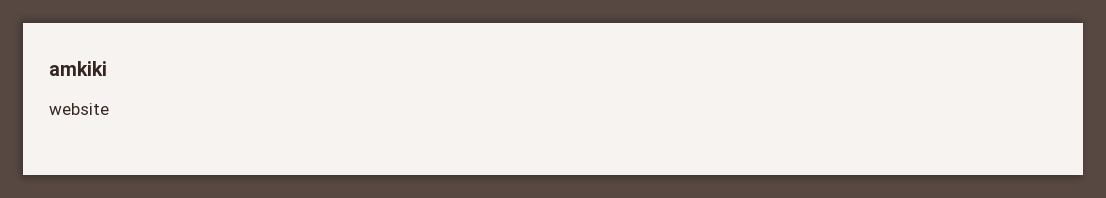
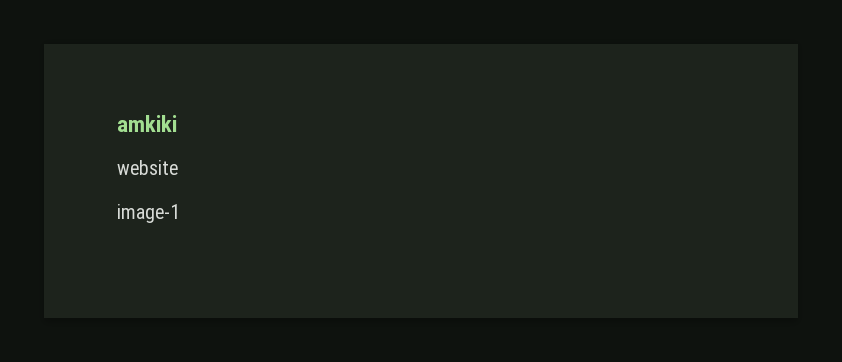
(109, 109) none -> [117,204,180,223] // image-1

